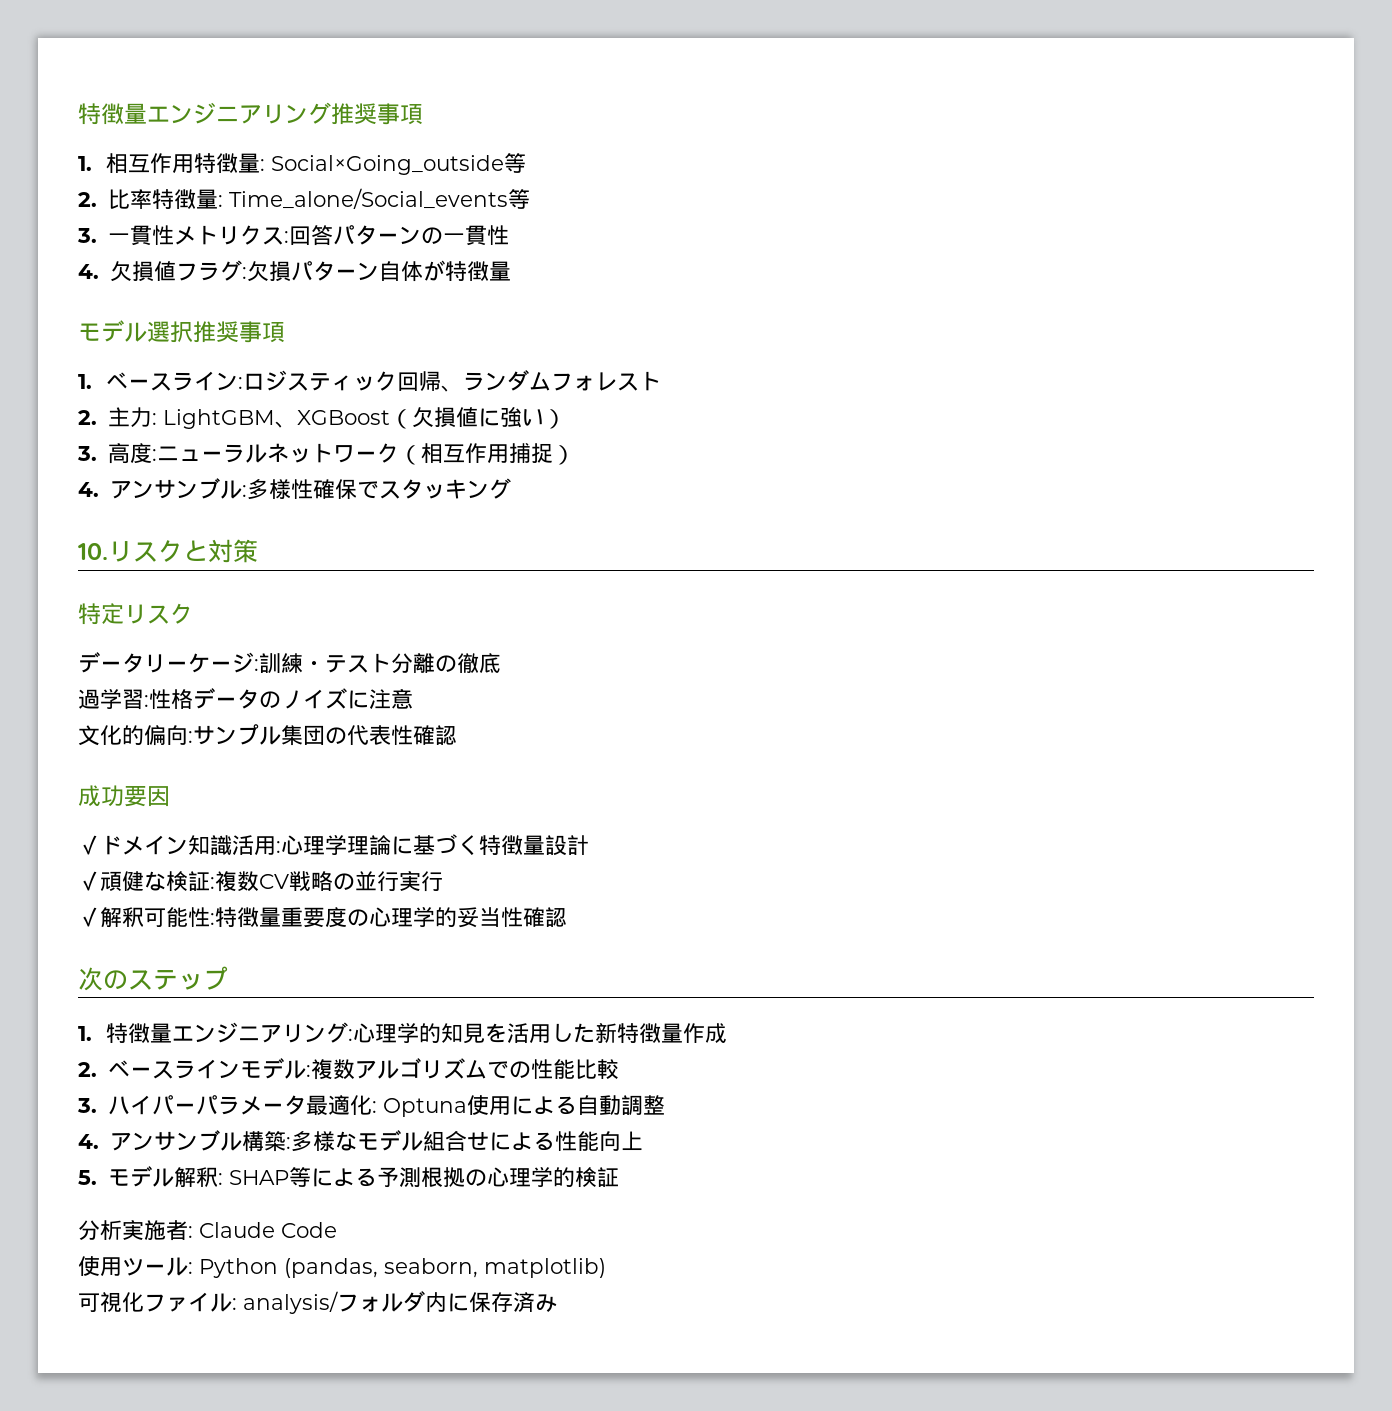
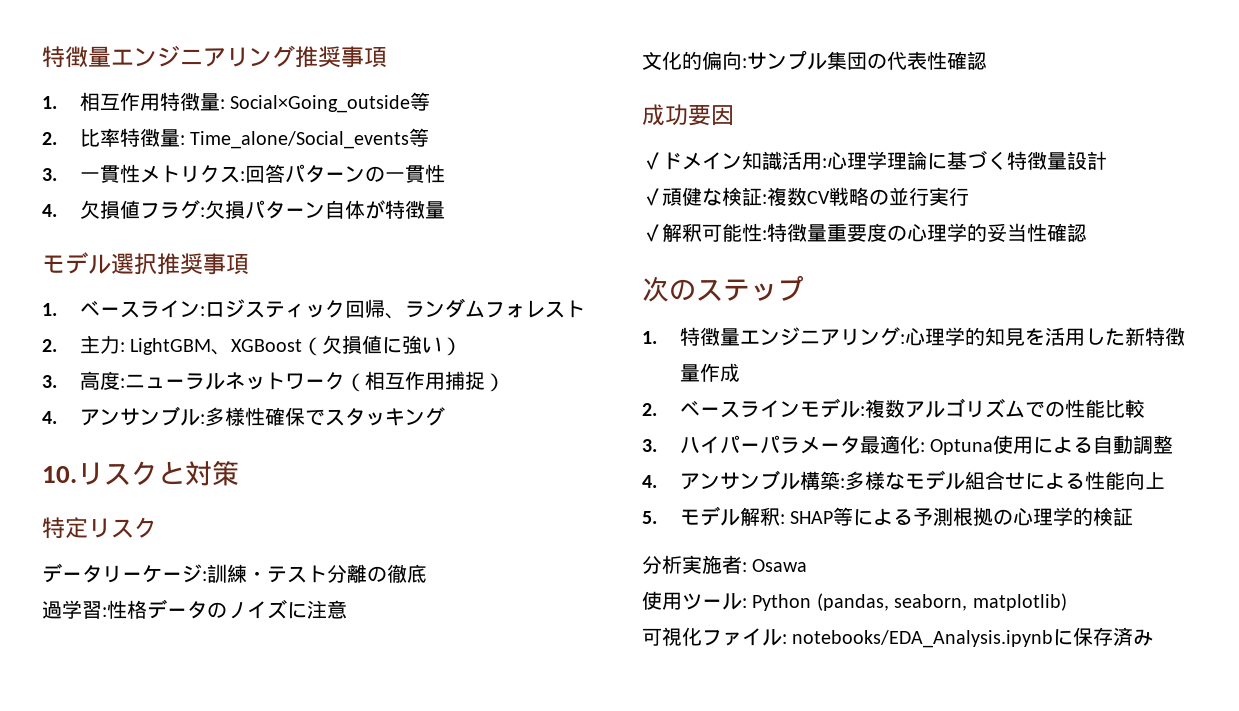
[199,1222,337,1238] Claude Code -> [752,559,808,572] Osawa
[243,1291,447,1314] analysis/フォルダ内 -> [792,630,1054,648] notebooks/EDA_Analysis.ipynb

